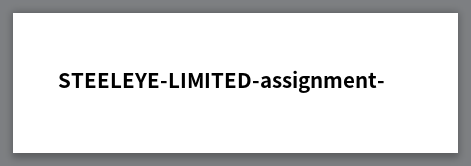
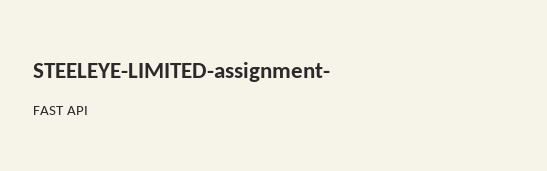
(385, 81) none -> [33,106,88,115] // FAST API

